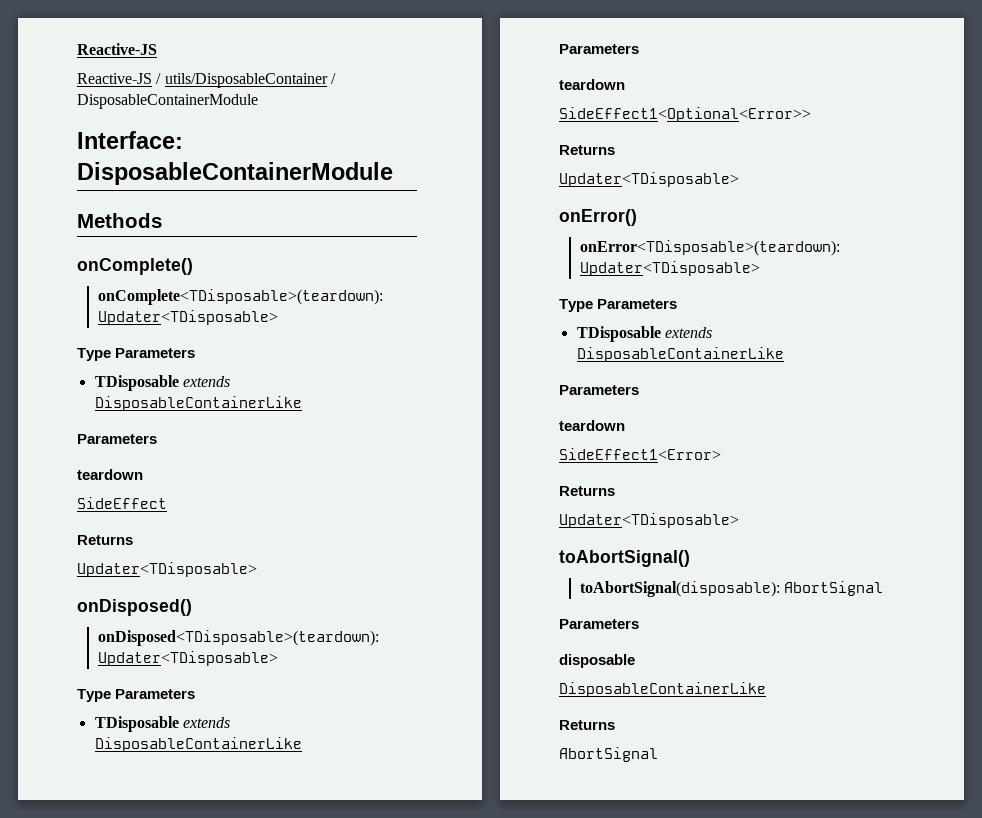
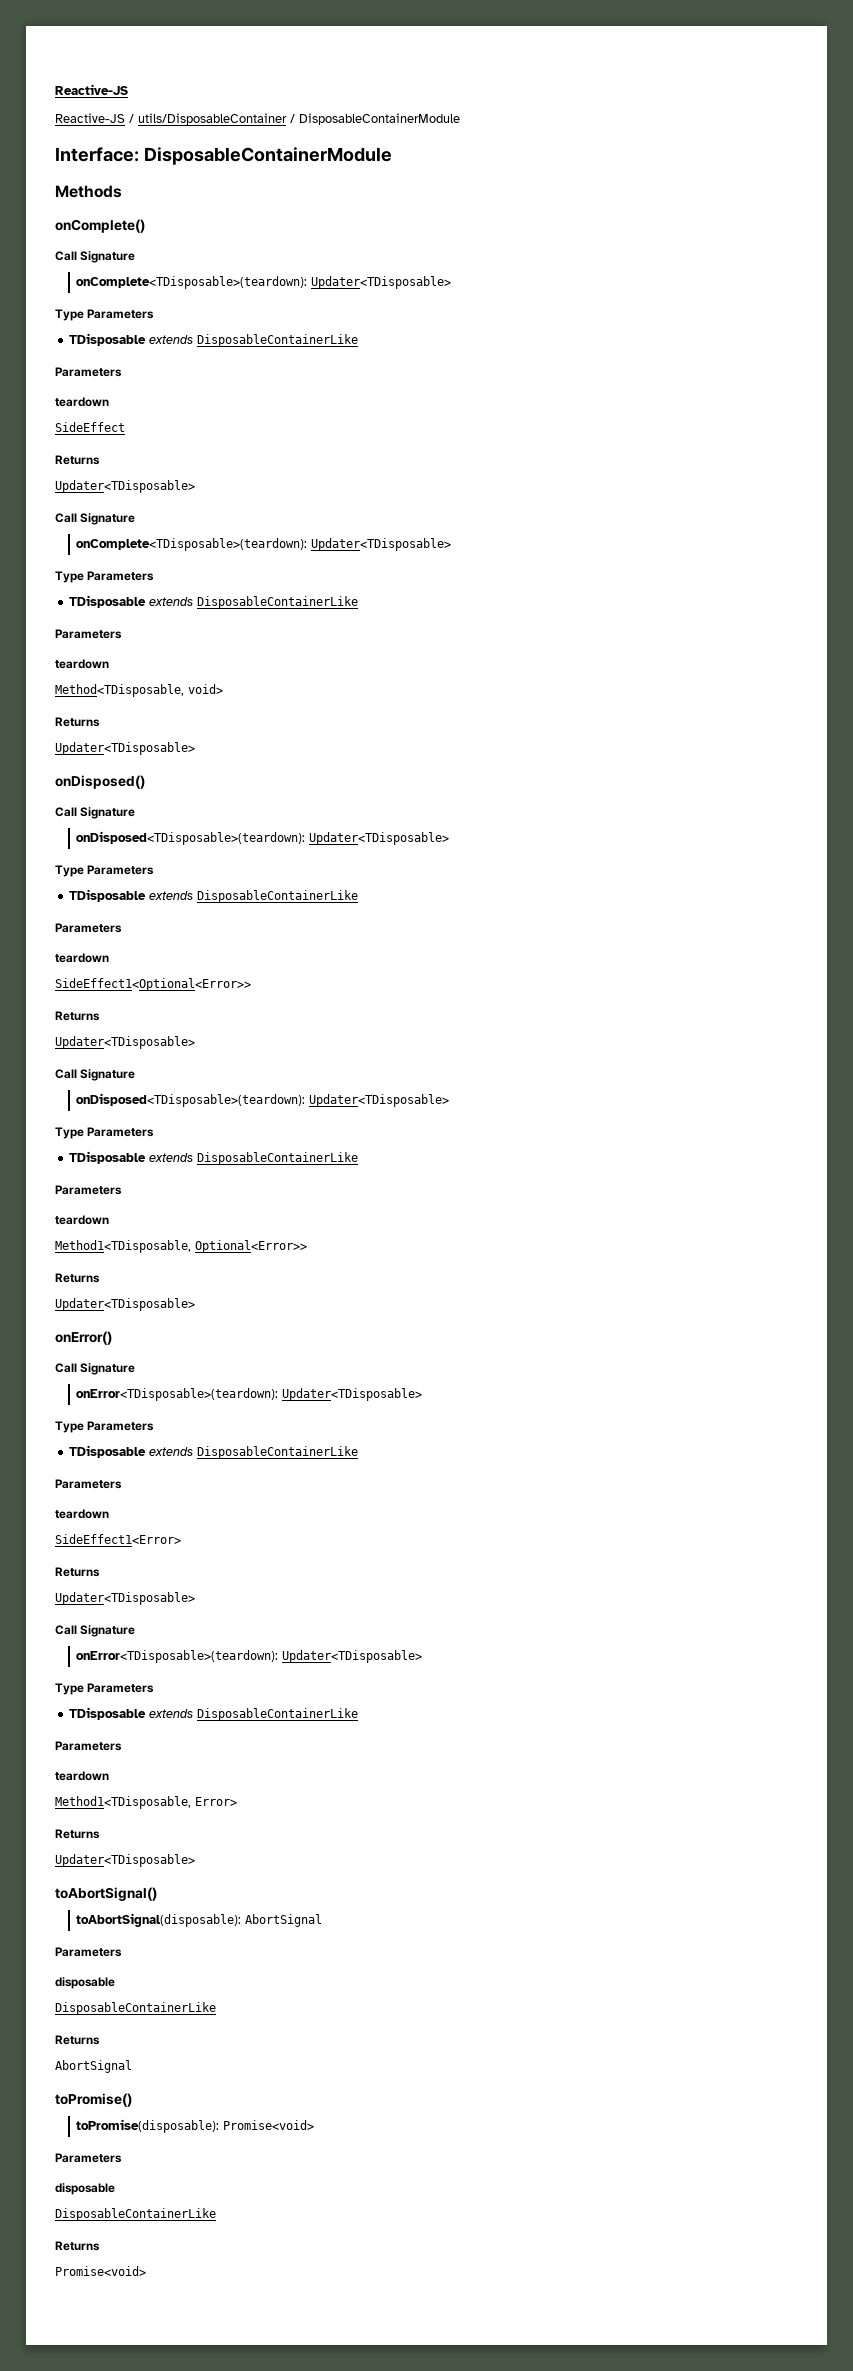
(193, 266) none -> [55,251,136,263] // Call Signature
(257, 569) none -> [55,513,136,525] [76,538,452,551] [55,571,155,583] [68,595,358,609] [55,629,122,639] [55,659,109,669] [55,684,223,697] [55,717,100,727] [55,742,195,755] // Call Signature // onComplete<TDisposable>(teardown): Updater<TDisposable> // Type Parameters // TDisposable extends DisposableContainerLike // Parameters // teardown // Method<TDisposable, void> // Returns // Updater<TDisposable>
(192, 607) none -> [55,807,136,819] // Call Signature
(739, 179) none -> [55,1069,136,1081] [76,1093,450,1107] [55,1127,155,1139] [68,1151,358,1165] [55,1185,122,1195] [55,1215,109,1225] [55,1240,307,1253] [55,1273,100,1283] [55,1298,195,1311] // Call Signature // onDisposed<TDisposable>(teardown): Updater<TDisposable> // Type Parameters // TDisposable extends DisposableContainerLike // Parameters // teardown // Method1<TDisposable, Optional<Error>> // Returns // Updater<TDisposable>
(637, 217) none -> [55,1363,136,1375] // Call Signature
(739, 520) none -> [55,1625,136,1637] [76,1650,423,1663] [55,1683,155,1695] [68,1707,358,1721] [55,1741,122,1751] [55,1771,109,1781] [55,1796,237,1809] [55,1829,100,1839] [55,1854,195,1867] // Call Signature // onError<TDisposable>(teardown): Updater<TDisposable> // Type Parameters // TDisposable extends DisposableContainerLike // Parameters // teardown // Method1<TDisposable, Error> // Returns // Updater<TDisposable>
(658, 754) none -> [55,2093,132,2107] [76,2119,315,2133] [55,2153,122,2163] [55,2183,115,2195] [55,2208,216,2221] [55,2241,100,2251] [55,2266,146,2276] // toPromise() // toPromise(disposable): Promise<void> // Parameters // disposable // DisposableContainerLike // Returns // Promise<void>

